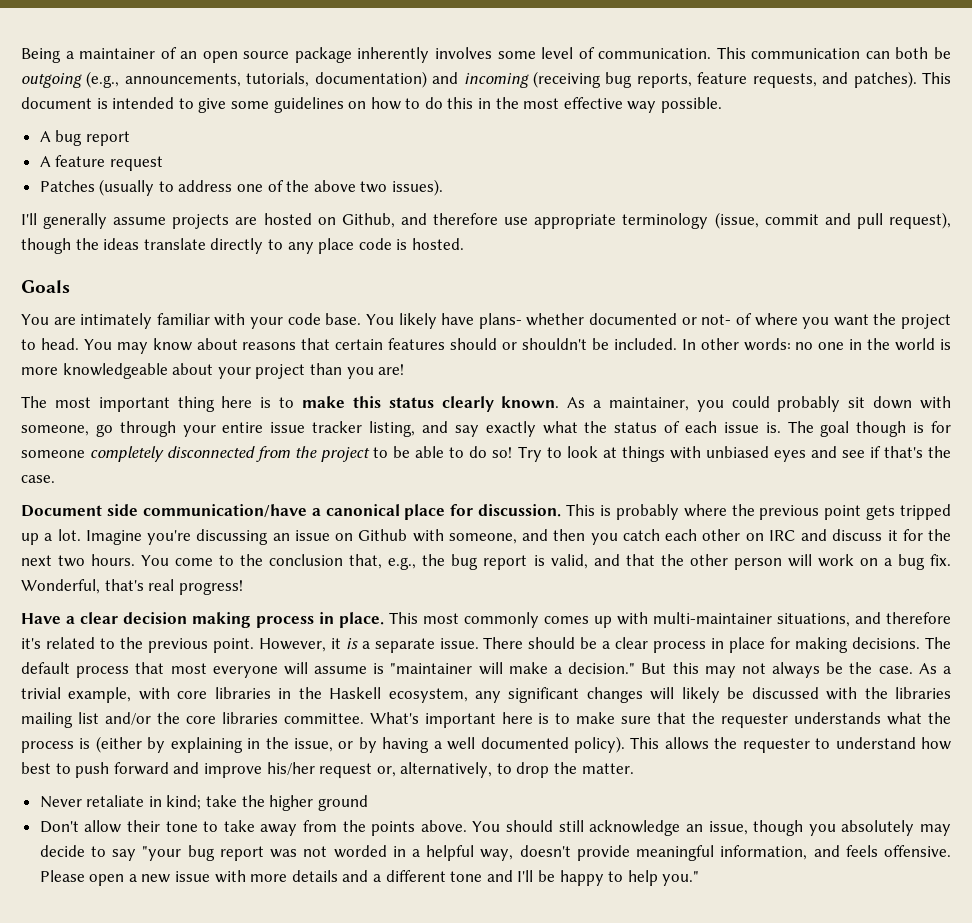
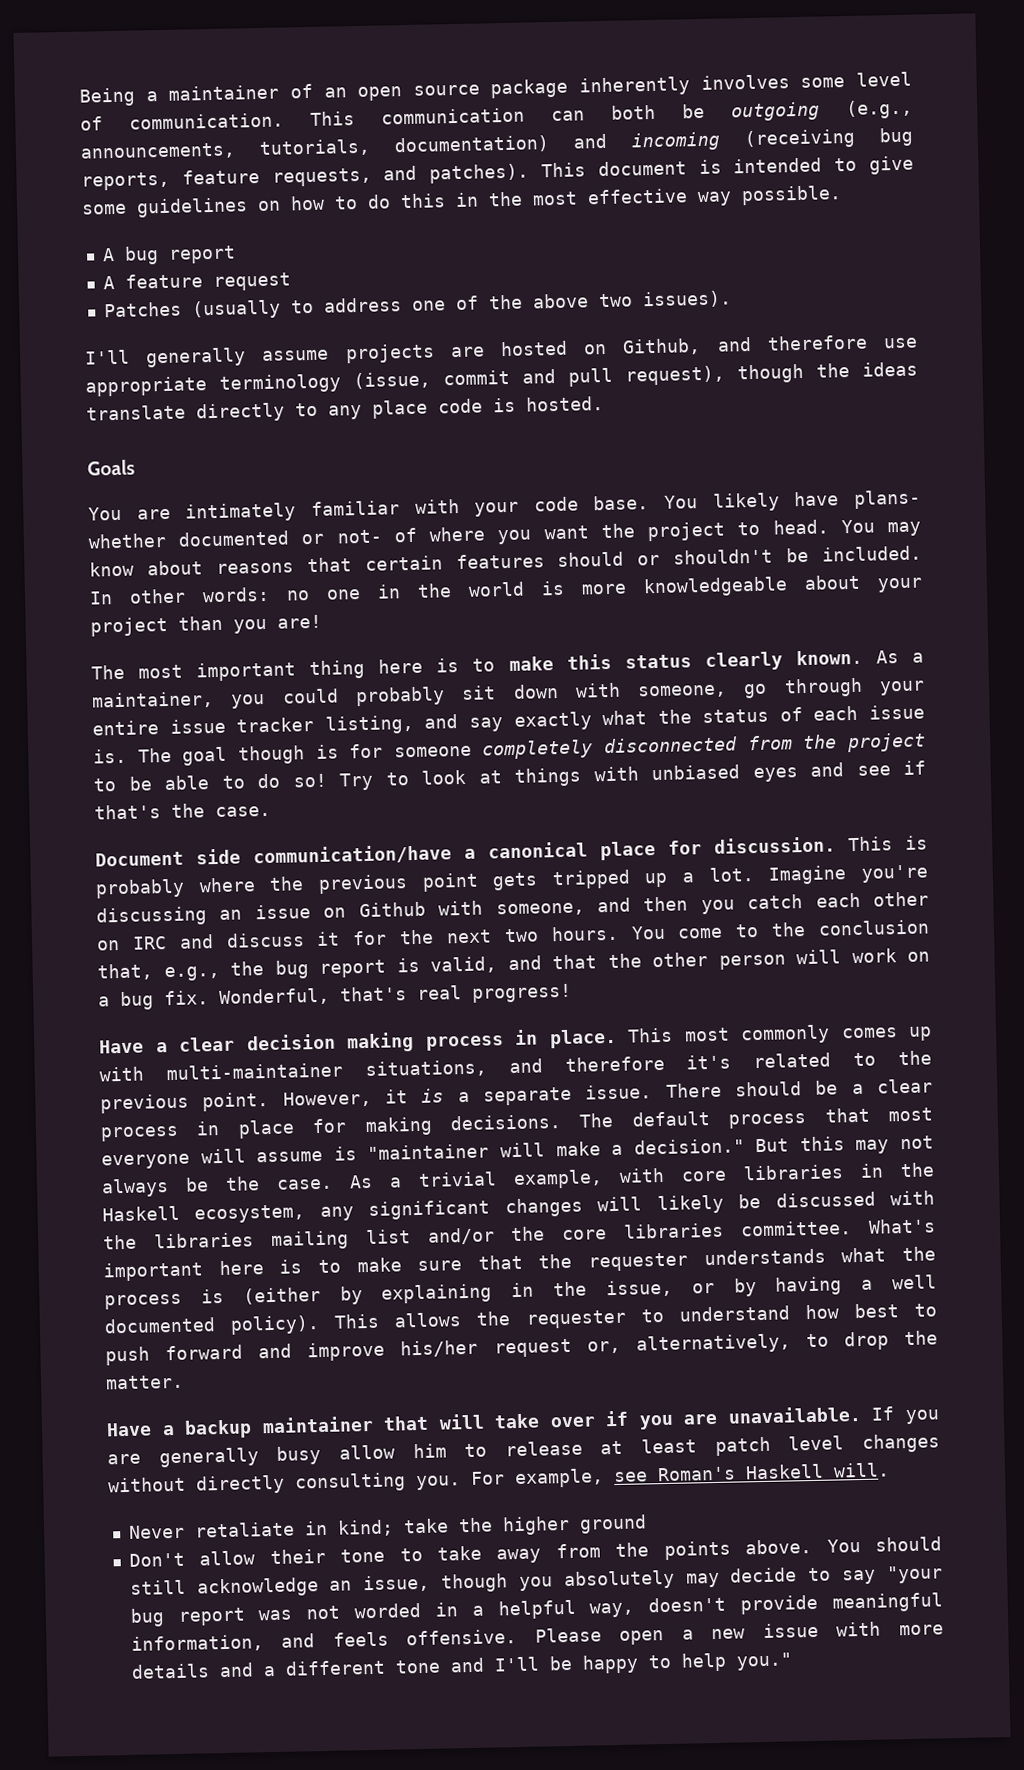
(634, 768) none -> [106,1405,941,1439] [107,1433,940,1468] [108,1462,890,1495] // Have a backup maintainer that will take over if you are unavailable. If you are generally busy allow him to release at least patch level changes without directly consulting you. For example, see Roman's Haskell will.

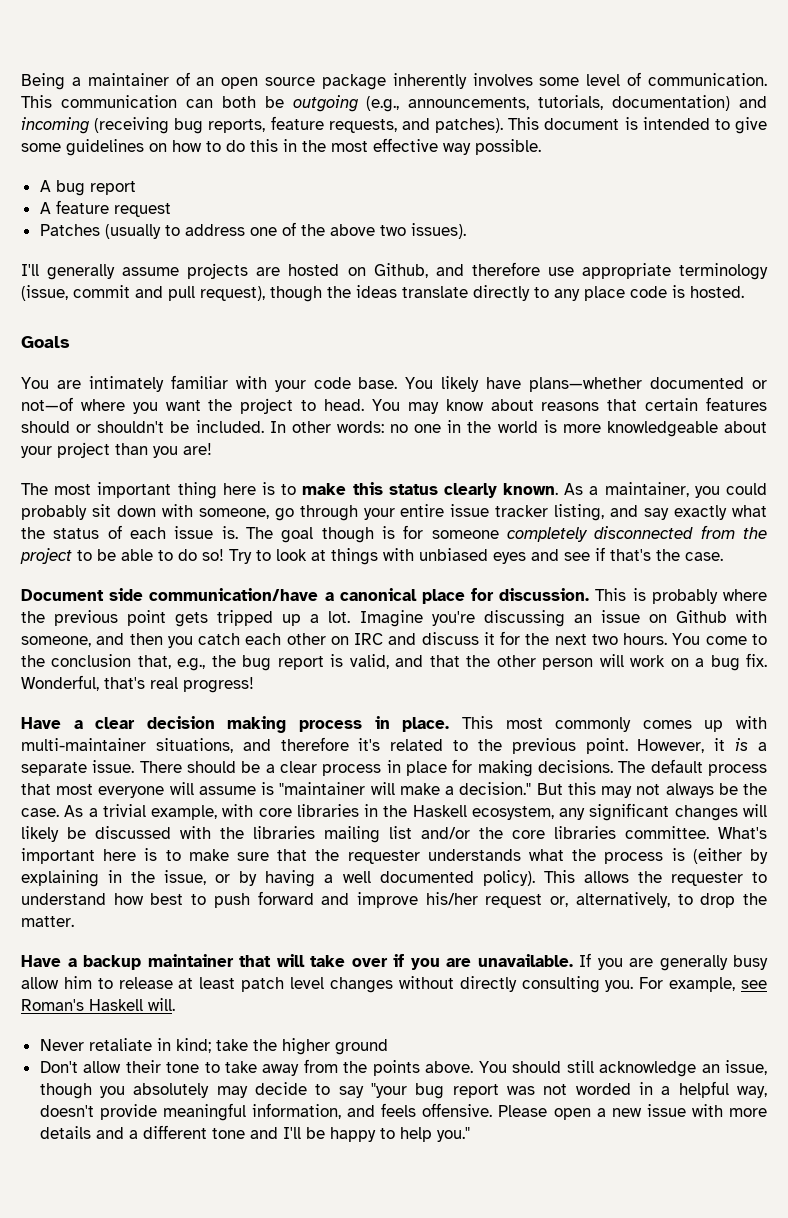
[853,489,921,509] [88,527,417,549] plans- whether documented or not- of -> [529,377,767,392] [21,397,73,411] plans—whether documented or not—of

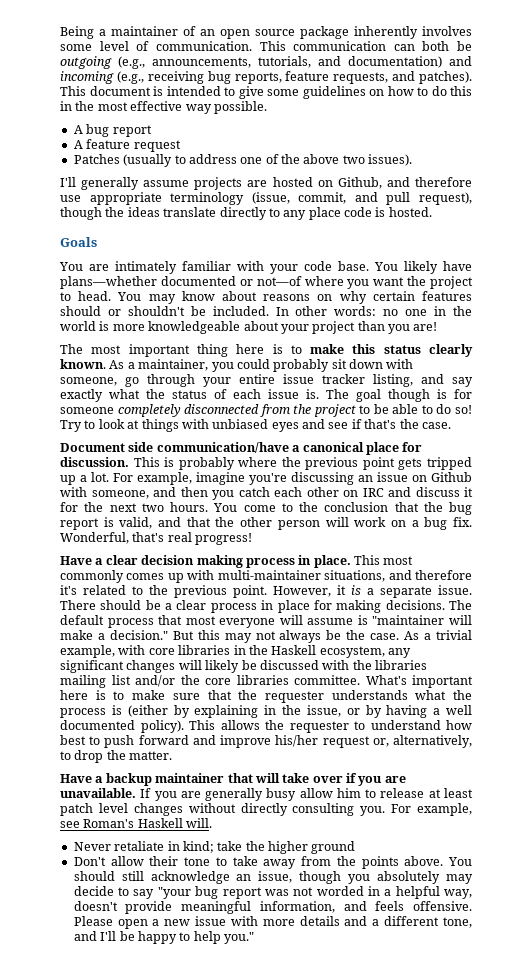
(604, 102) none -> [318,56,341,66] and
[94,117,170,134] (receiving -> [116,71,204,84] (e.g., receiving
[73,285,130,298] commit -> [298,192,347,204] commit,
[607,399,638,411] that -> [317,291,367,304] on why
[359,610,423,627] Imagine -> [113,472,245,485] For example, imagine
[137,655,206,671] that, e.g., -> [394,502,419,512] that
[211,1128,245,1139] tone -> [442,917,472,928] tone,

